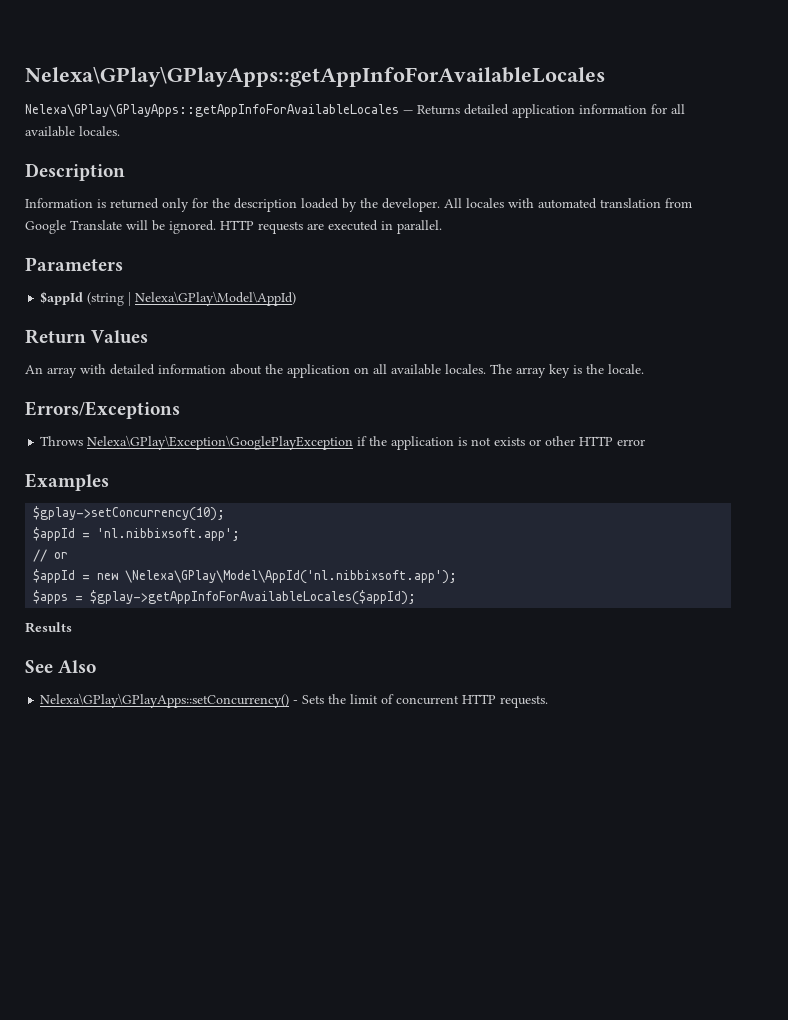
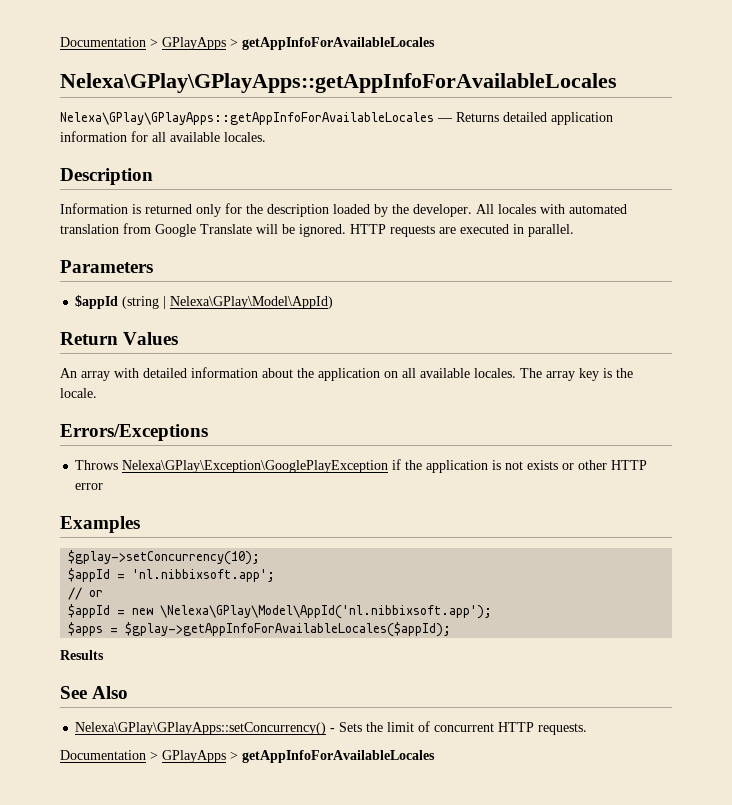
(25, 77) none -> [60,37,435,50] Documentation > GPlayApps > getAppInfoForAvailableLocales //
(549, 701) none -> [60,750,435,763] // Documentation > GPlayApps > getAppInfoForAvailableLocales

